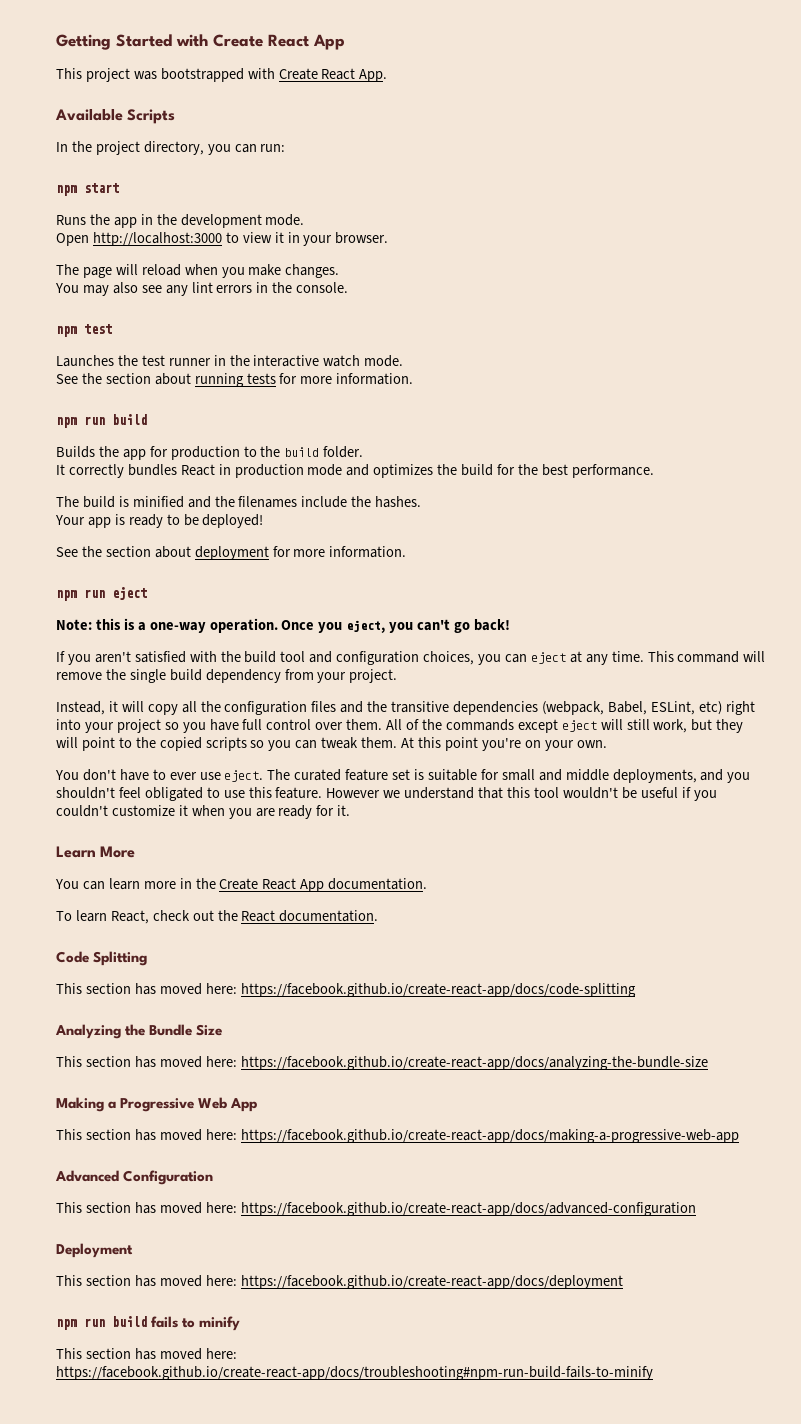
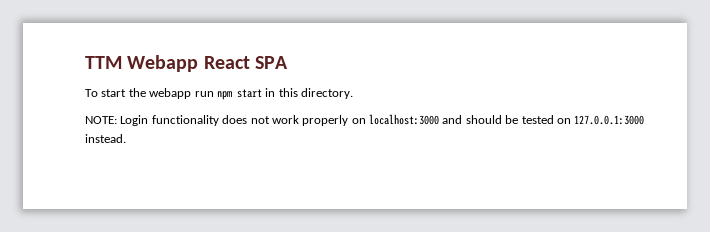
[56,34,345,50] [56,68,388,82] [55,109,176,124] [56,141,286,155] [56,183,119,196] [56,214,305,228] [56,232,389,246] [56,264,340,278] [55,282,349,296] [56,324,112,337] [56,355,404,367] [56,373,414,387] [56,414,147,428] [56,446,364,460] [56,464,654,478] [56,496,422,508] [55,514,264,528] [56,546,407,560] [56,587,147,601] [56,618,510,633] [56,651,766,665] [56,669,398,683] [56,701,755,715] [56,719,744,733] [56,737,607,751] [55,769,751,783] [56,787,717,801] [56,805,351,819] [56,846,136,858] [55,878,428,892] [56,910,379,924] [56,951,148,966] [56,983,636,997] [55,1024,223,1039] [56,1056,708,1070] [56,1097,258,1112] [56,1129,739,1143] [55,1170,214,1185] [56,1202,696,1216] [56,1243,133,1258] [56,1275,623,1289] [56,1316,241,1331] [56,1348,237,1360] [56,1366,653,1380] Getting Started with Create React App // This project was bootstrapped with Create React App. // Available Scripts // In the project directory, you can run: // npm start // Runs the app in the development mode. // Open http://localhost:3000 to view it in your browser. // The page will reload when you make changes. // You may also see any lint errors in the console. // npm test // Launches the test runner in the interactive watch mode. // See the section about running tests for more information. // npm run build // Builds the app for production to the build folder. // It correctly bundles React in production mode and optimizes the build for the best performance. // The build is minified and the filenames include the hashes. // Your app is ready to be deployed! // See the section about deployment for more information. // npm run eject // Note: this is a one-way operation. Once you eject, you can't go back! // If you aren't satisfied with the build tool and configuration choices, you can eject at any time. This command will remove the single build dependency from your project. // Instead, it will copy all the configuration files and the transitive dependencies (webpack, Babel, ESLint, etc) right into your project so you have full control over them. All of the commands except eject will still work, but they will point to the copied scripts so you can tweak them. At this point you're on your own. // You don't have to ever use eject. The curated feature set is suitable for small and middle deployments, and you shouldn't feel obligated to use this feature. However we understand that this tool wouldn't be useful if you couldn't customize it when you are ready for it. // Learn More // You can learn more in the Create React App documentation. // To learn React, check out the React documentation. // Code Splitting // This section has moved here: https://facebook.github.io/create-react-app/docs/code-splitting // Analyzing the Bundle Size // This section has moved here: https://facebook.github.io/create-react-app/docs/analyzing-the-bundle-size // Making a Progressive Web App // This section has moved here: https://facebook.github.io/create-react-app/docs/making-a-progressive-web-app // Advanced Configuration // This section has moved here: https://facebook.github.io/create-react-app/docs/advanced-configuration // Deployment // This section has moved here: https://facebook.github.io/create-react-app/docs/deployment // npm run build fails to minify // This section has moved here: https://facebook.github.io/create-react-app/docs/troubleshooting#npm-run-build-fails-to-minify -> [85,55,288,72] [85,88,353,100] [85,114,645,126] [85,134,126,143] TTM Webapp React SPA // To start the webapp run npm start in this directory. // NOTE: Login functionality does not work properly on localhost:3000 and should be tested on 127.0.0.1:3000 instead.

